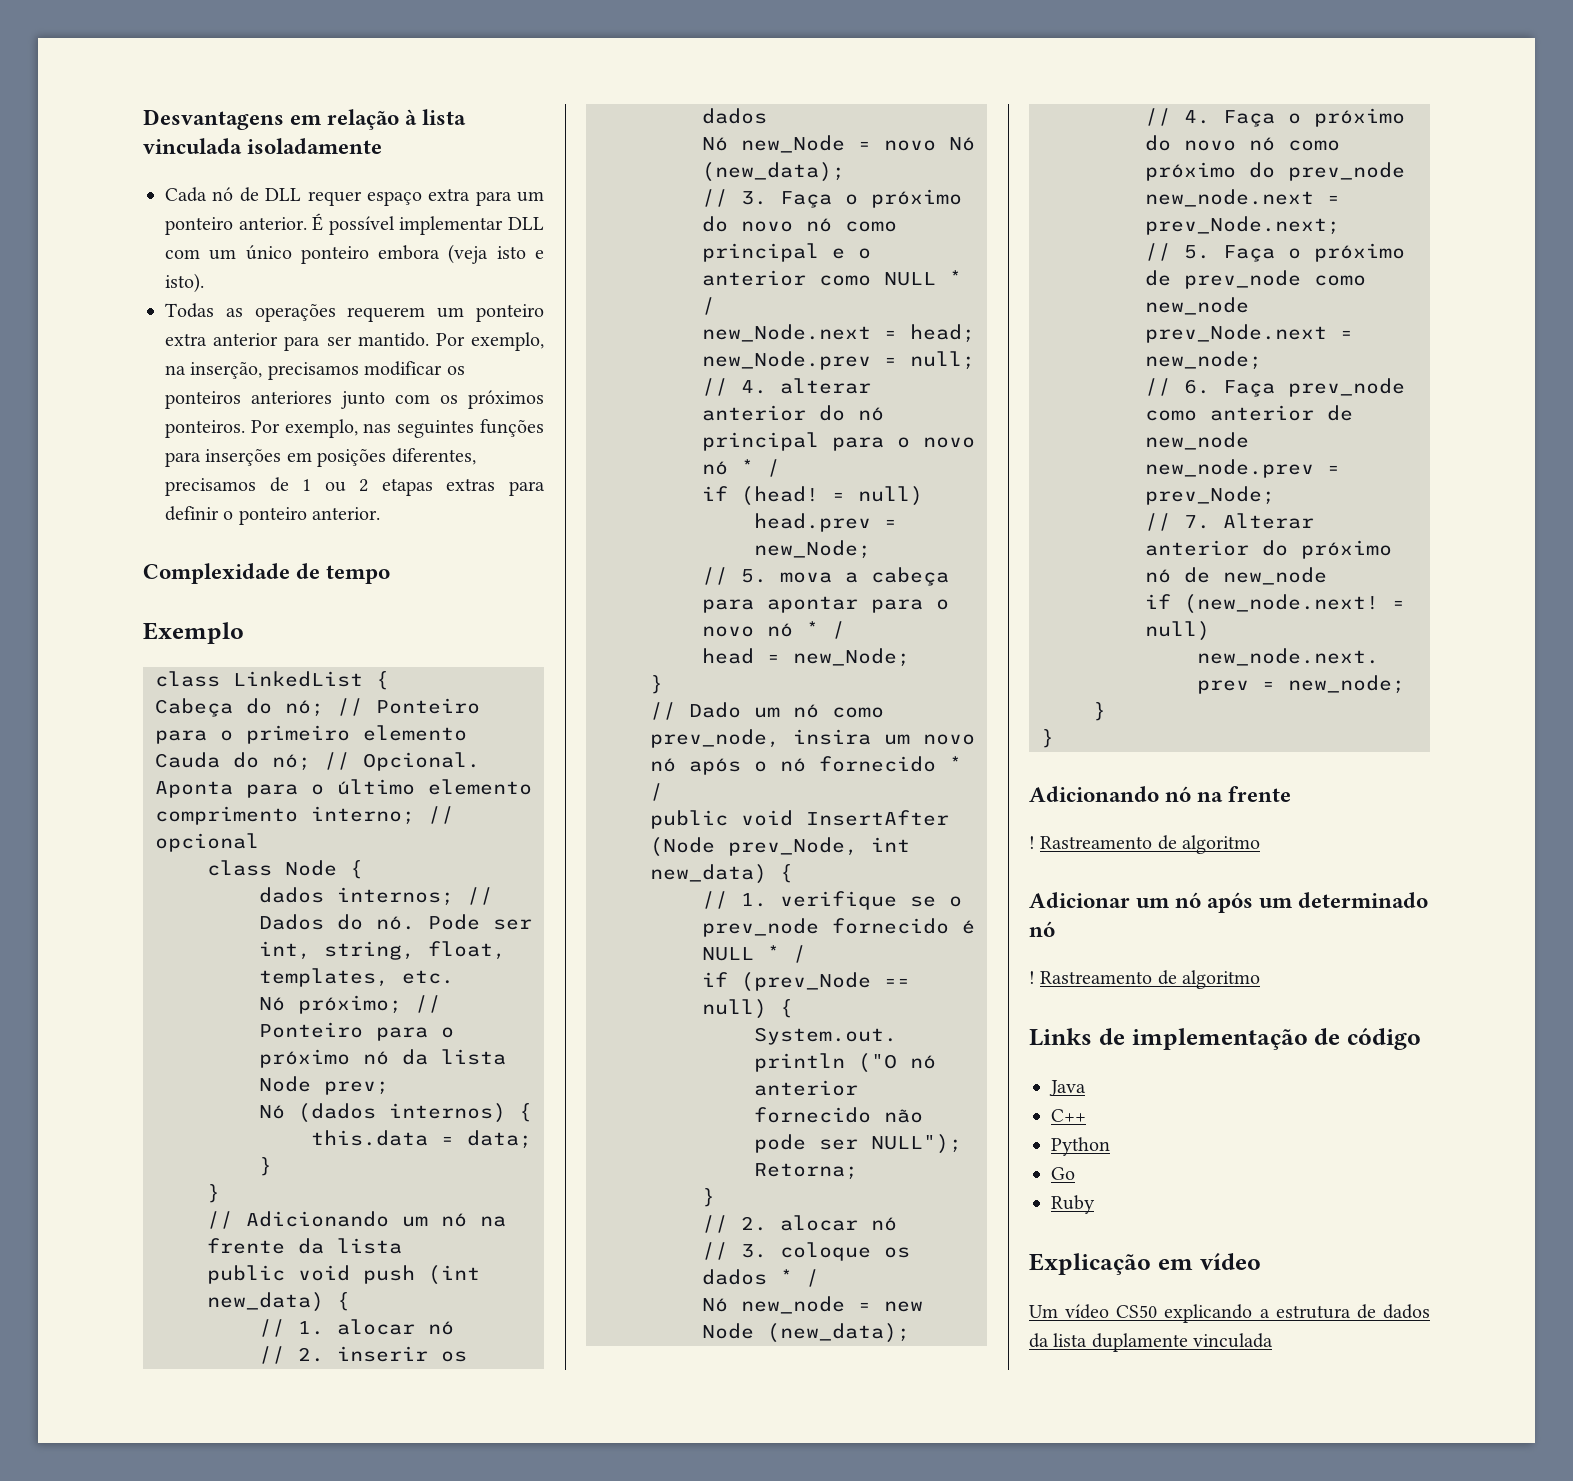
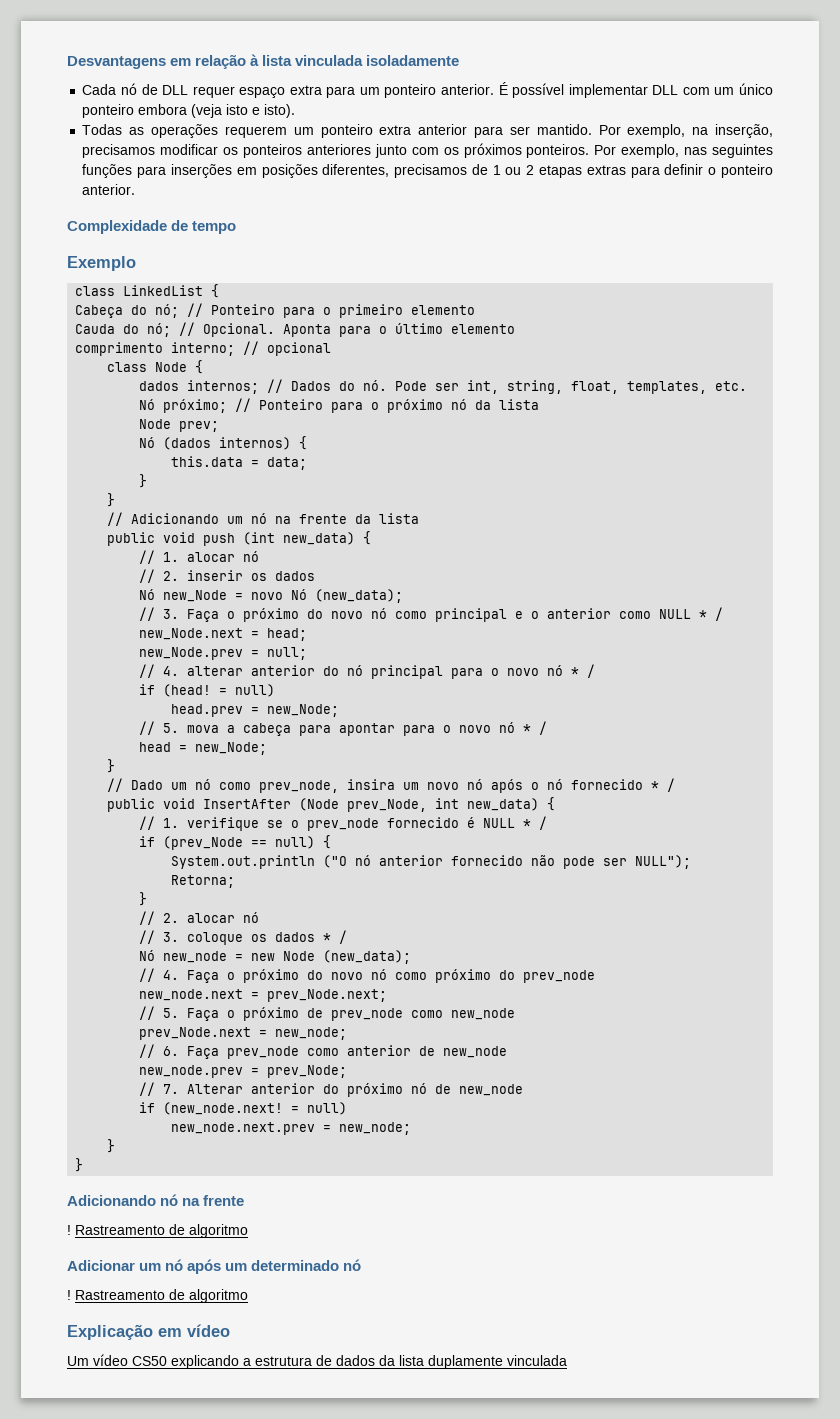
[1029,1028,1421,1050] [1049,1080,1086,1096] [1051,1109,1086,1122] [1051,1137,1110,1156] [1051,1167,1075,1180] [1051,1195,1095,1214] // Links de implementação de código // Java // C++ // Python // Go // Ruby -> (248, 1296) none

